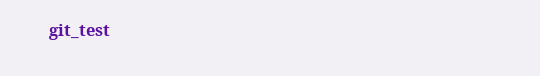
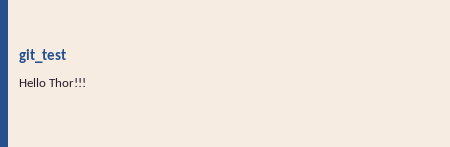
(110, 32) none -> [19,78,87,87] // Hello Thor!!!

